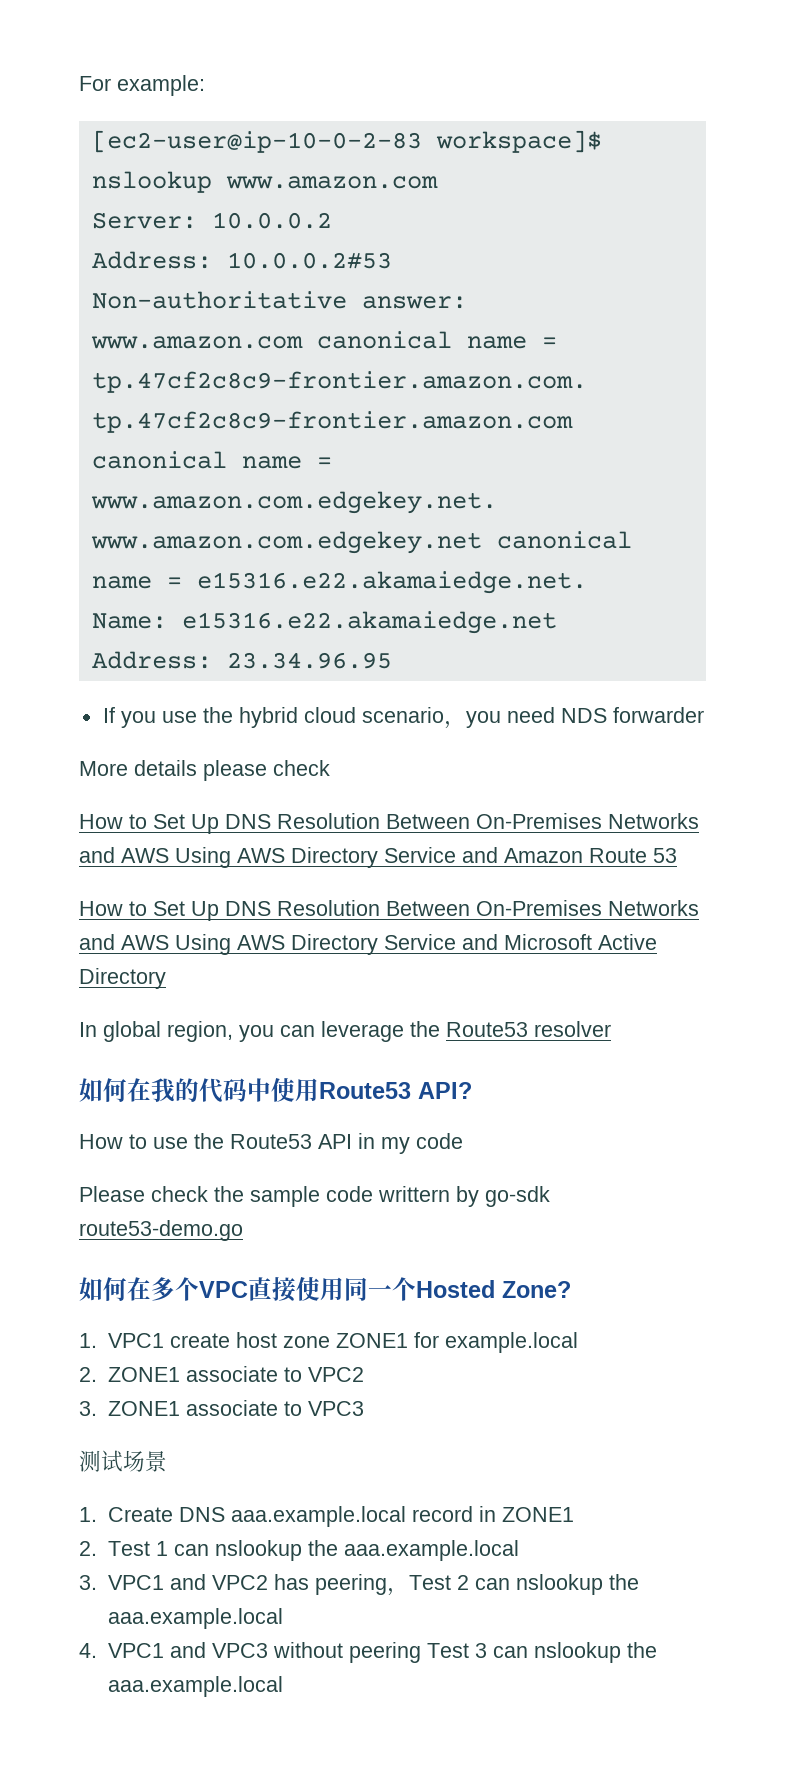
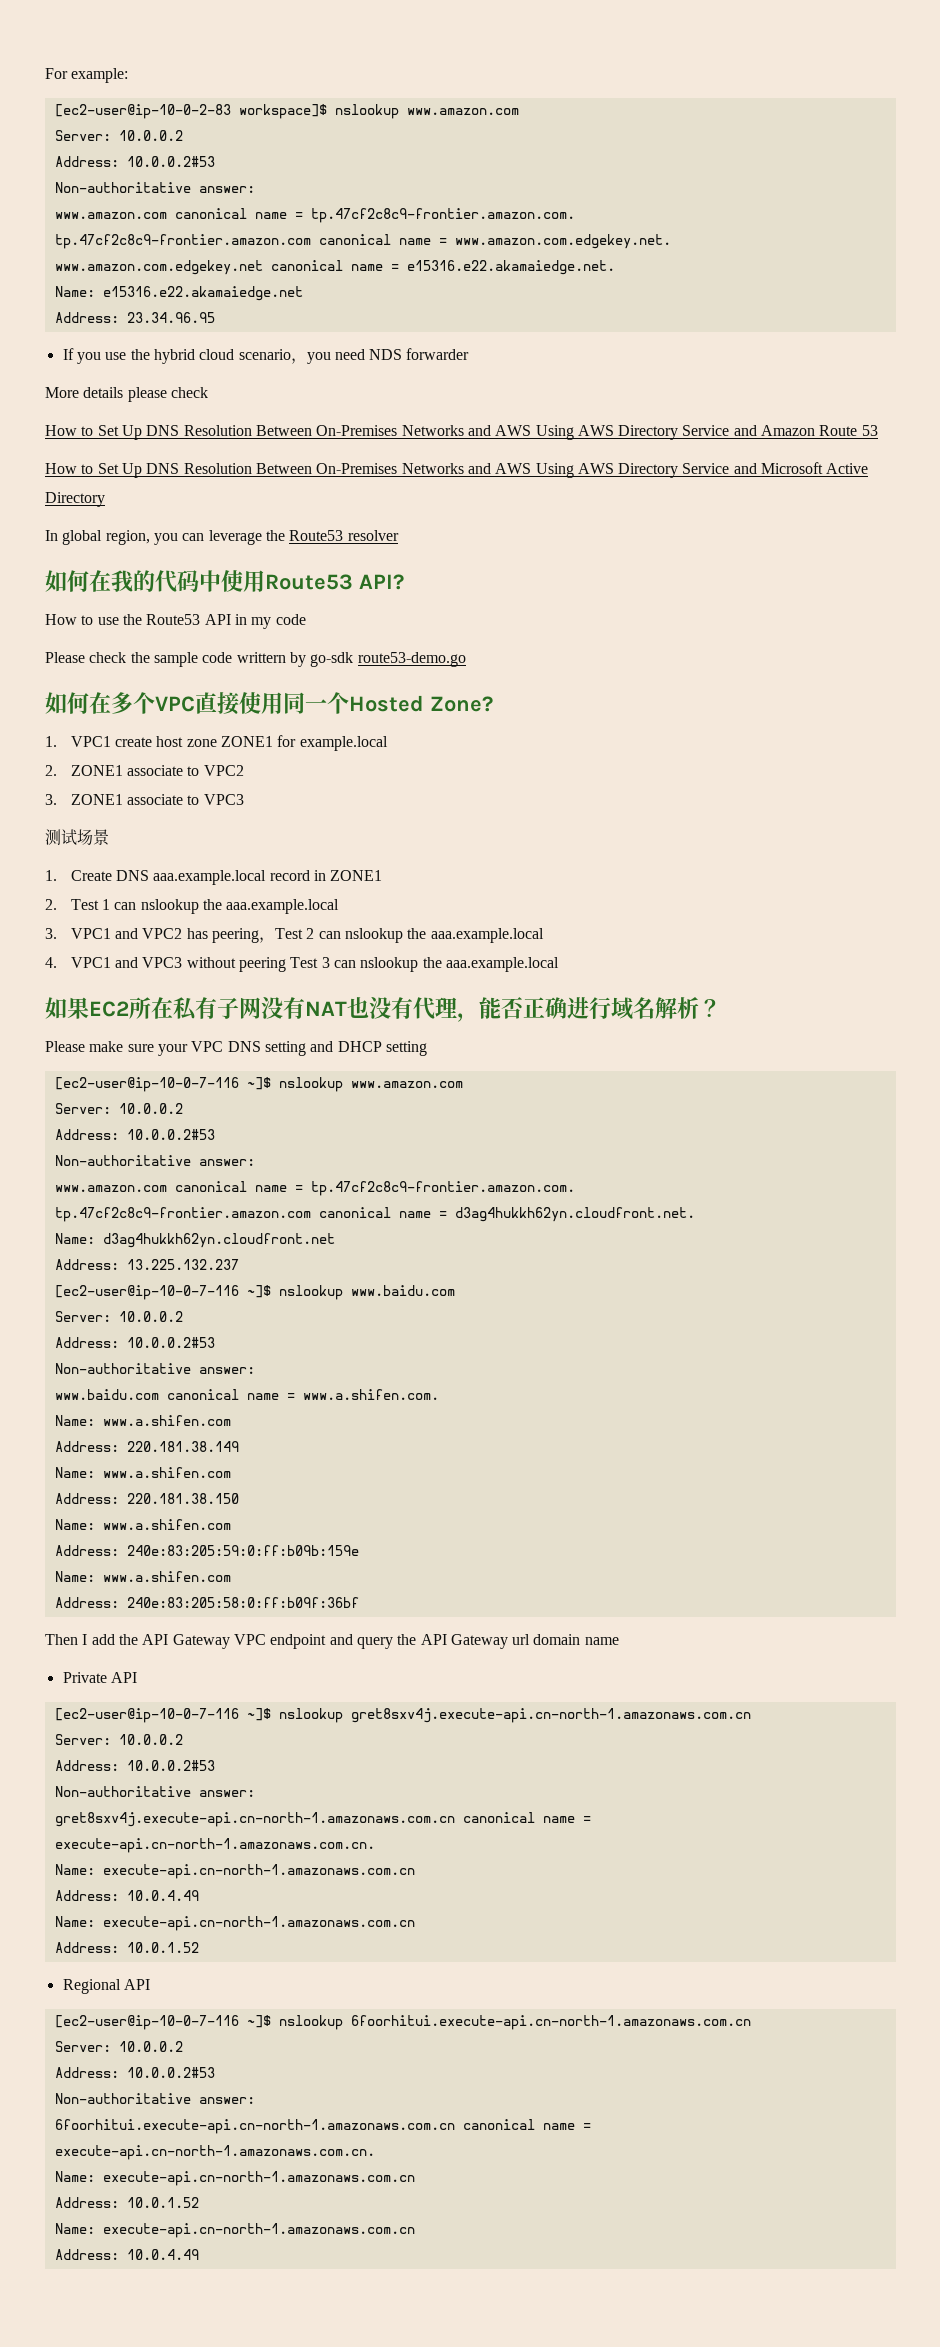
(283, 1686) none -> [45,997,721,1022] [45,1041,427,1056] [54,1077,463,1092] [54,1103,183,1114] [54,1129,215,1140] [54,1155,255,1166] [54,1181,575,1196] [54,1207,695,1222] [54,1233,335,1248] [54,1259,239,1270] [54,1285,455,1300] [54,1311,183,1322] [54,1337,215,1348] [54,1363,255,1374] [54,1389,439,1400] [54,1415,231,1426] [54,1441,239,1452] [54,1467,231,1478] [54,1493,239,1504] [54,1519,231,1530] [54,1545,359,1556] [54,1571,231,1582] [54,1597,359,1608] [45,1634,619,1649] [62,1672,137,1683] [54,1708,751,1723] [54,1734,183,1745] [54,1760,215,1771] [54,1786,255,1797] [54,1812,591,1827] [54,1838,375,1853] [54,1864,415,1879] [54,1890,199,1901] [54,1916,415,1931] [54,1942,199,1953] [62,1979,150,1994] [54,2015,751,2030] [54,2041,183,2052] [54,2067,215,2078] [54,2093,255,2104] [54,2119,591,2134] [54,2145,375,2160] [54,2171,415,2186] [54,2197,199,2208] [54,2223,415,2238] [54,2249,199,2260] // 如果EC2所在私有子网没有NAT也没有代理，能否正确进行域名解析？ // Please make sure your VPC DNS setting and DHCP setting // [ec2-user@ip-10-0-7-116 ~]$ nslookup www.amazon.com // Server: 10.0.0.2 // Address: 10.0.0.2#53 // Non-authoritative answer: // www.amazon.com canonical name = tp.47cf2c8c9-frontier.amazon.com. // tp.47cf2c8c9-frontier.amazon.com canonical name = d3ag4hukkh62yn.cloudfront.net. // Name: d3ag4hukkh62yn.cloudfront.net // Address: 13.225.132.237 // [ec2-user@ip-10-0-7-116 ~]$ nslookup www.baidu.com // Server: 10.0.0.2 // Address: 10.0.0.2#53 // Non-authoritative answer: // www.baidu.com canonical name = www.a.shifen.com. // Name: www.a.shifen.com // Address: 220.181.38.149 // Name: www.a.shifen.com // Address: 220.181.38.150 // Name: www.a.shifen.com // Address: 240e:83:205:59:0:ff:b09b:159e // Name: www.a.shifen.com // Address: 240e:83:205:58:0:ff:b09f:36bf // Then I add the API Gateway VPC endpoint and query the API Gateway url domain name // Private API // [ec2-user@ip-10-0-7-116 ~]$ nslookup gret8sxv4j.execute-api.cn-north-1.amazonaws.com.cn // Server: 10.0.0.2 // Address: 10.0.0.2#53 // Non-authoritative answer: // gret8sxv4j.execute-api.cn-north-1.amazonaws.com.cn canonical name = execute-api.cn-north-1.amazonaws.com.cn. // Name: execute-api.cn-north-1.amazonaws.com.cn // Address: 10.0.4.49 // Name: execute-api.cn-north-1.amazonaws.com.cn // Address: 10.0.1.52 // Regional API // [ec2-user@ip-10-0-7-116 ~]$ nslookup 6foorhitui.execute-api.cn-north-1.amazonaws.com.cn // Server: 10.0.0.2 // Address: 10.0.0.2#53 // Non-authoritative answer: // 6foorhitui.execute-api.cn-north-1.amazonaws.com.cn canonical name = execute-api.cn-north-1.amazonaws.com.cn. // Name: execute-api.cn-north-1.amazonaws.com.cn // Address: 10.0.1.52 // Name: execute-api.cn-north-1.amazonaws.com.cn // Address: 10.0.4.49

